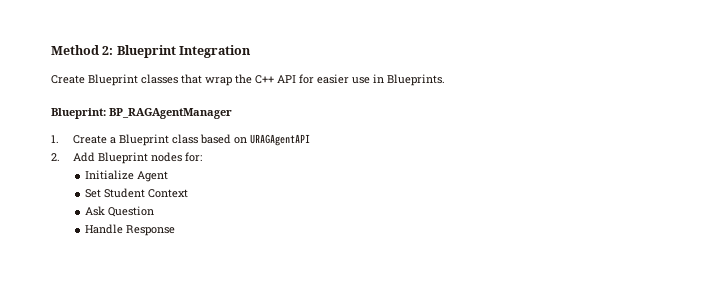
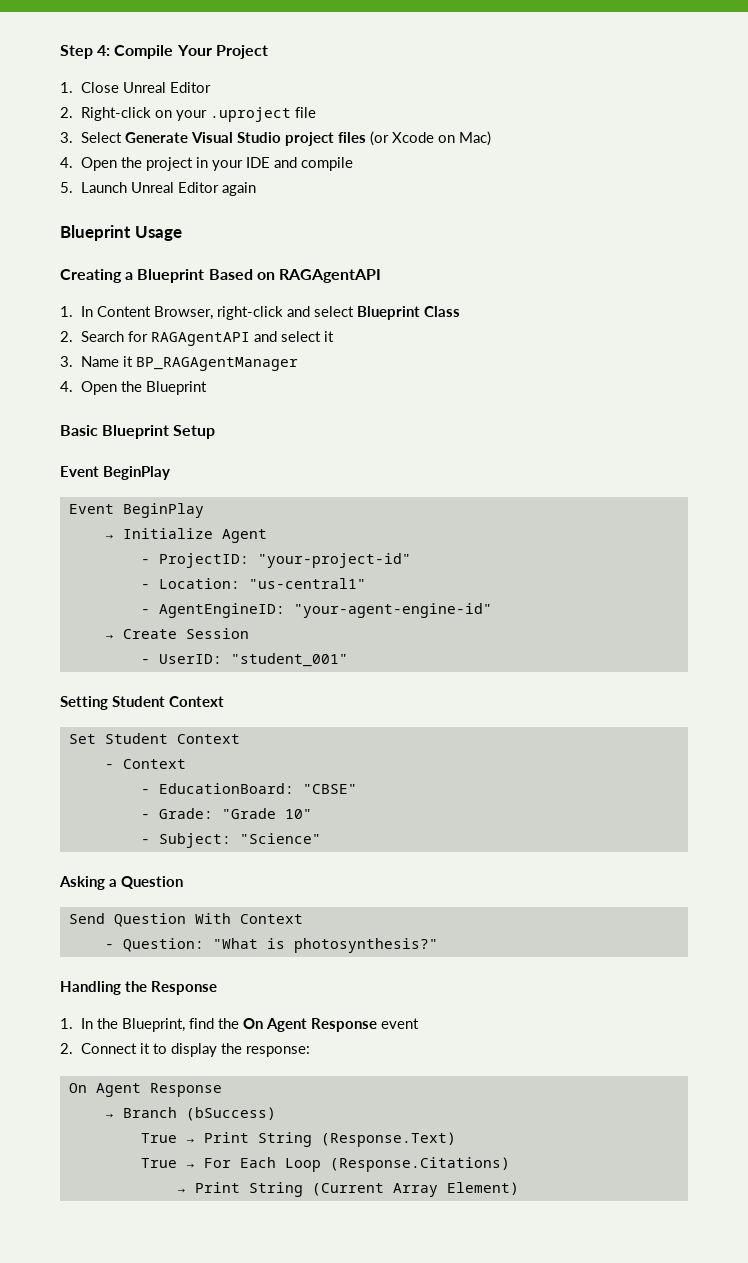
[51,45,252,58] [51,74,445,86] [51,108,232,119] [51,134,310,146] [51,152,202,164] [84,170,168,182] [84,188,188,198] [84,206,154,217] [84,224,175,236] Method 2: Blueprint Integration // Create Blueprint classes that wrap the C++ API for easier use in Blueprints. // Blueprint: BP_RAGAgentManager // 1. Create a Blueprint class based on URAGAgentAPI // 2. Add Blueprint nodes for: // Initialize Agent // Set Student Context // Ask Question // Handle Response -> [60,45,268,59] [60,82,212,93] [60,107,317,122] [60,131,492,146] [60,157,354,171] [60,182,257,196] [60,225,182,241] [60,269,381,283] [60,306,461,320] [60,331,335,346] [60,356,299,371] [60,381,208,395] [60,425,216,439] [60,466,170,480] [68,503,204,518] [104,528,267,543] [140,553,411,568] [140,578,366,589] [140,603,492,618] [104,628,249,639] [140,653,348,667] [60,696,224,710] [68,733,240,744] [104,759,186,769] [140,783,357,794] [140,808,312,819] [140,833,321,848] [59,876,183,890] [68,913,303,927] [104,938,438,953] [60,981,217,995] [60,1018,420,1032] [60,1043,311,1057] [68,1083,222,1097] [104,1107,276,1121] [140,1132,456,1147] [140,1157,510,1172] [176,1182,519,1197] Step 4: Compile Your Project // 1. Close Unreal Editor // 2. Right-click on your .uproject file // 3. Select Generate Visual Studio project files (or Xcode on Mac) // 4. Open the project in your IDE and compile // 5. Launch Unreal Editor again // Blueprint Usage // Creating a Blueprint Based on RAGAgentAPI // 1. In Content Browser, right-click and select Blueprint Class // 2. Search for RAGAgentAPI and select it // 3. Name it BP_RAGAgentManager // 4. Open the Blueprint // Basic Blueprint Setup // Event BeginPlay // Event BeginPlay // → Initialize Agent // - ProjectID: "your-project-id" // - Location: "us-central1" // - AgentEngineID: "your-agent-engine-id" // → Create Session // - UserID: "student_001" // Setting Student Context // Set Student Context // - Context // - EducationBoard: "CBSE" // - Grade: "Grade 10" // - Subject: "Science" // Asking a Question // Send Question With Context // - Question: "What is photosynthesis?" // Handling the Response // 1. In the Blueprint, find the On Agent Response event // 2. Connect it to display the response: // On Agent Response // → Branch (bSuccess) // True → Print String (Response.Text) // True → For Each Loop (Response.Citations) // → Print String (Current Array Element)

